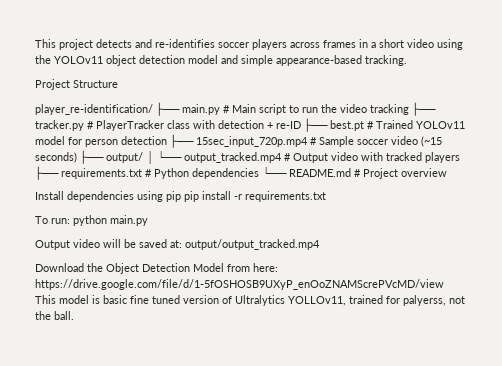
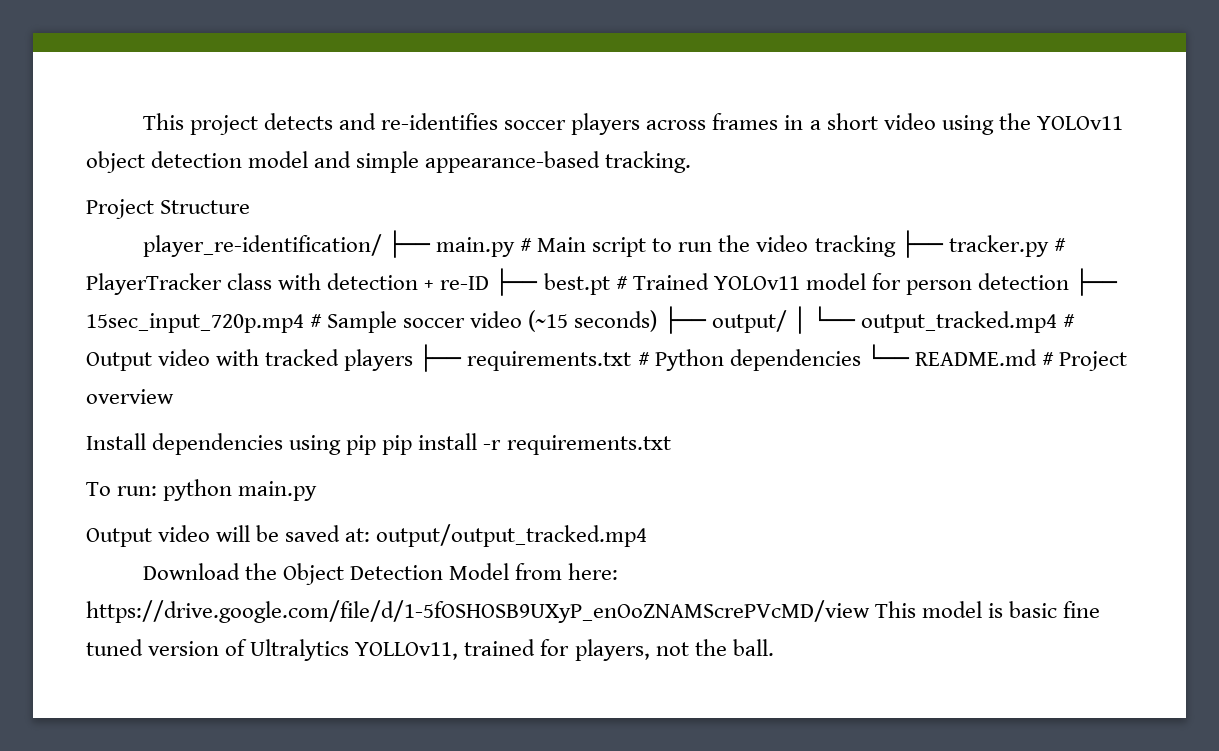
[403,295,446,306] palyerss, -> [574,639,650,661] players,

